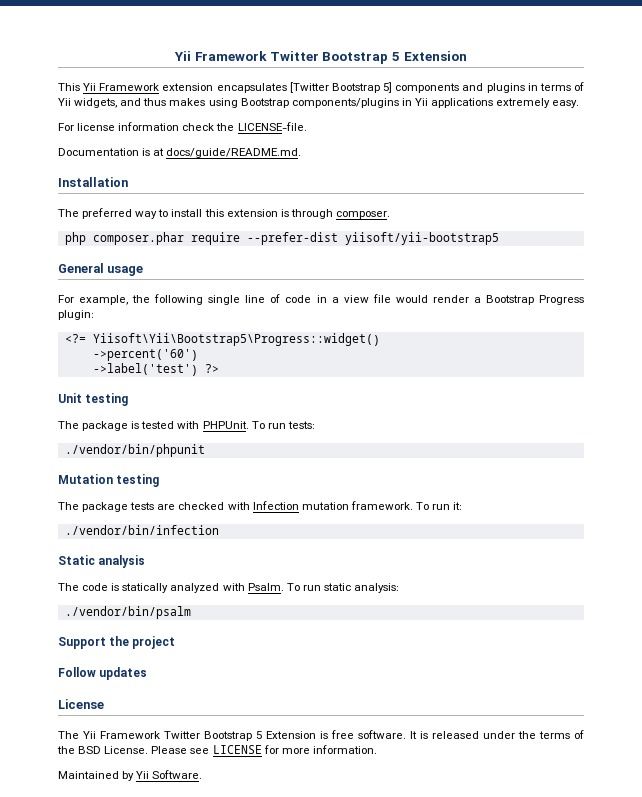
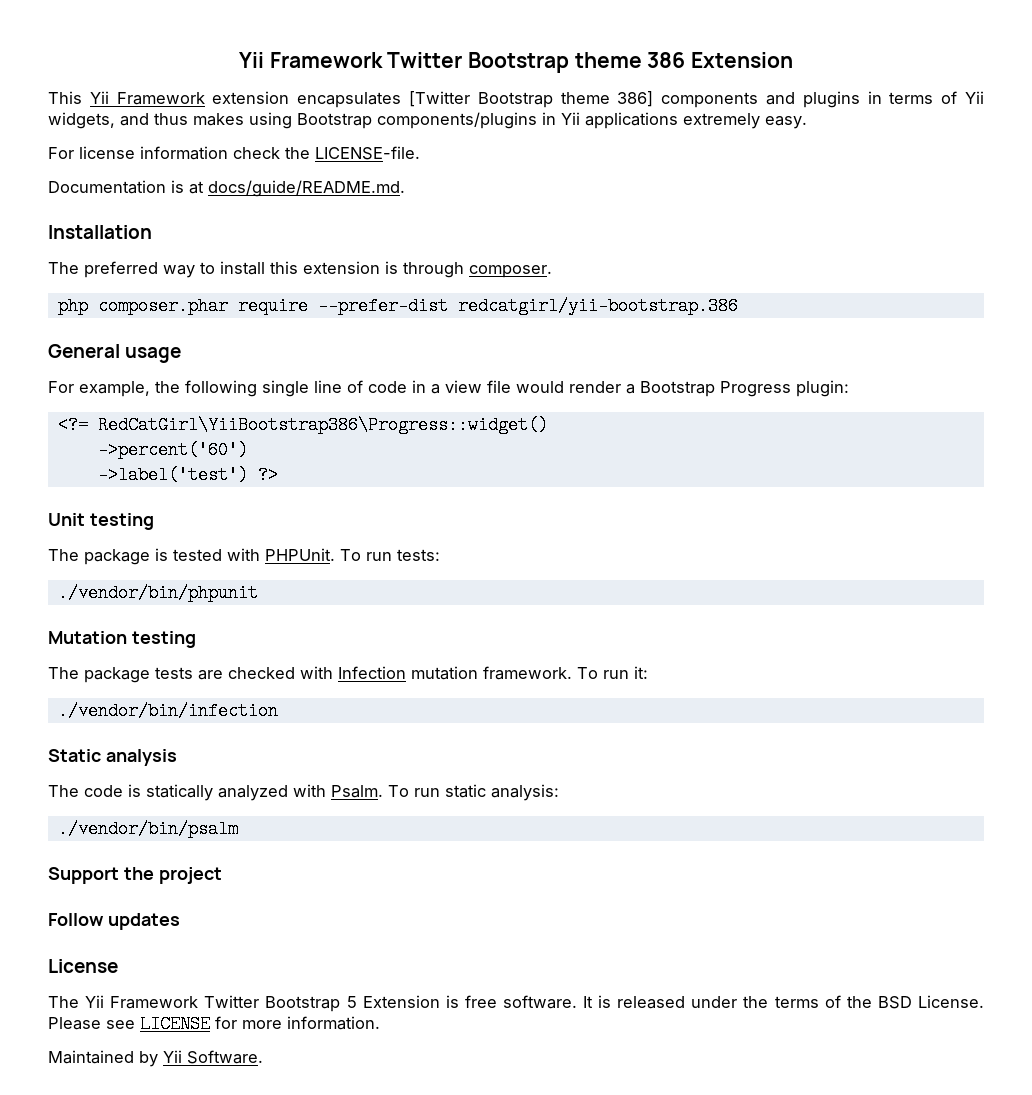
[174,51,400,64] Yii Framework Twitter Bootstrap 5 -> [238,52,686,73] Yii Framework Twitter Bootstrap theme 386
[383,82,393,93] 5] -> [560,91,654,107] theme 386]
[344,232,499,245] yiisoft/yii-bootstrap5 -> [457,297,738,315] redcatgirl/yii-bootstrap.386
[92,333,380,346] Yiisoft\Yii\Bootstrap5\Progress::widget() -> [97,416,548,434] RedCatGirl\YiiBootstrap386\Progress::widget()

